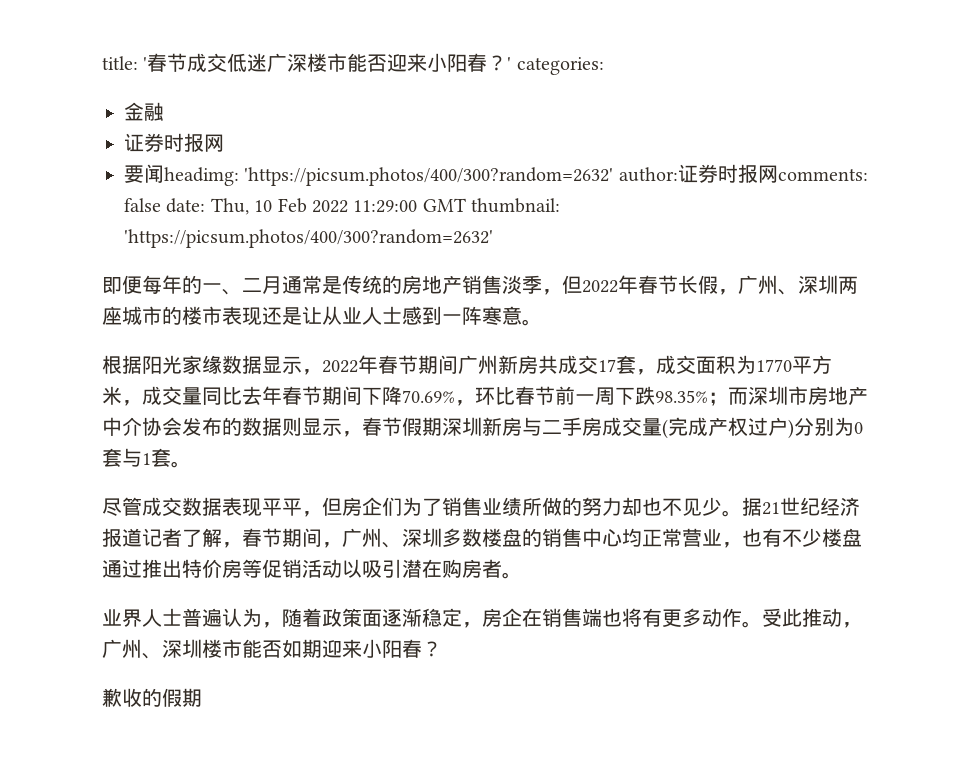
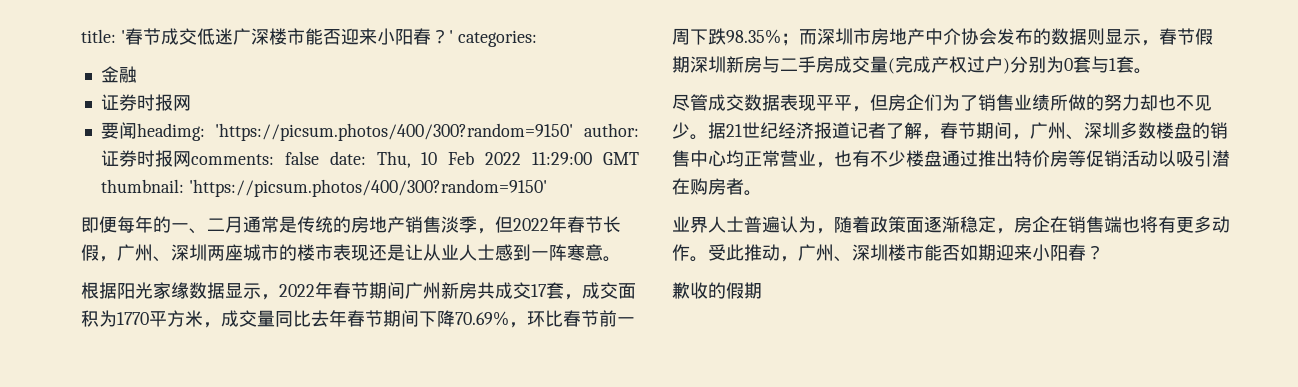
[244,167,614,186] 'https://picsum.photos/400/300?random=2632' -> [215,123,574,141] 'https://picsum.photos/400/300?random=9150'
[124,229,493,248] 'https://picsum.photos/400/300?random=2632' -> [188,179,547,197] 'https://picsum.photos/400/300?random=9150'

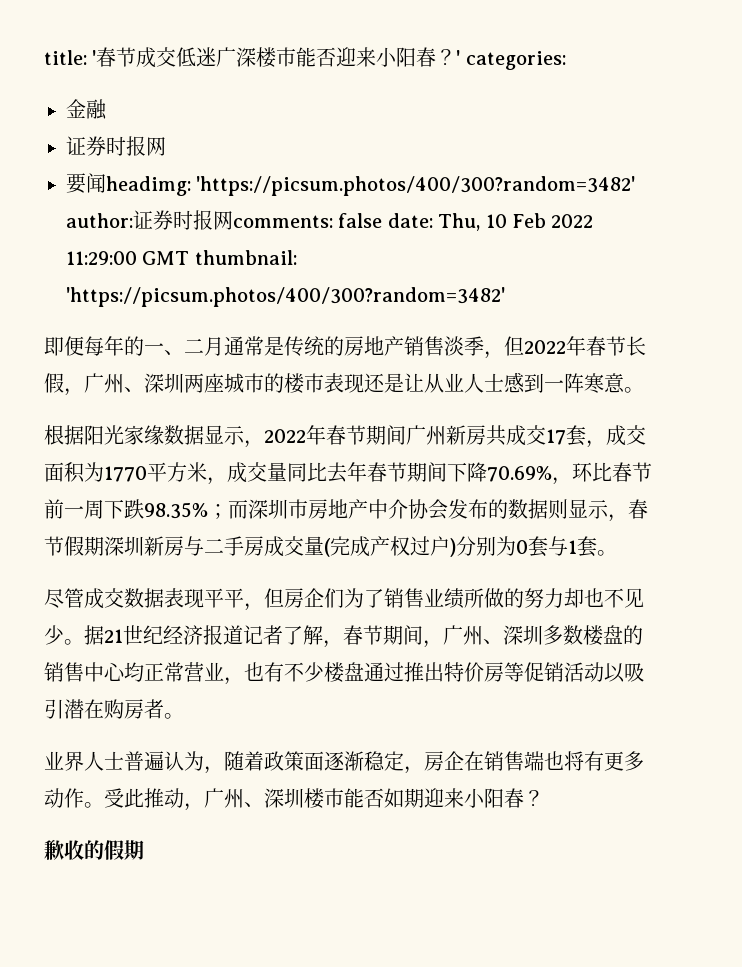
[215,123,574,141] 'https://picsum.photos/400/300?random=9150' -> [196,176,636,196] 'https://picsum.photos/400/300?random=3482'
[188,179,547,197] 'https://picsum.photos/400/300?random=9150' -> [66,287,505,307] 'https://picsum.photos/400/300?random=3482'

